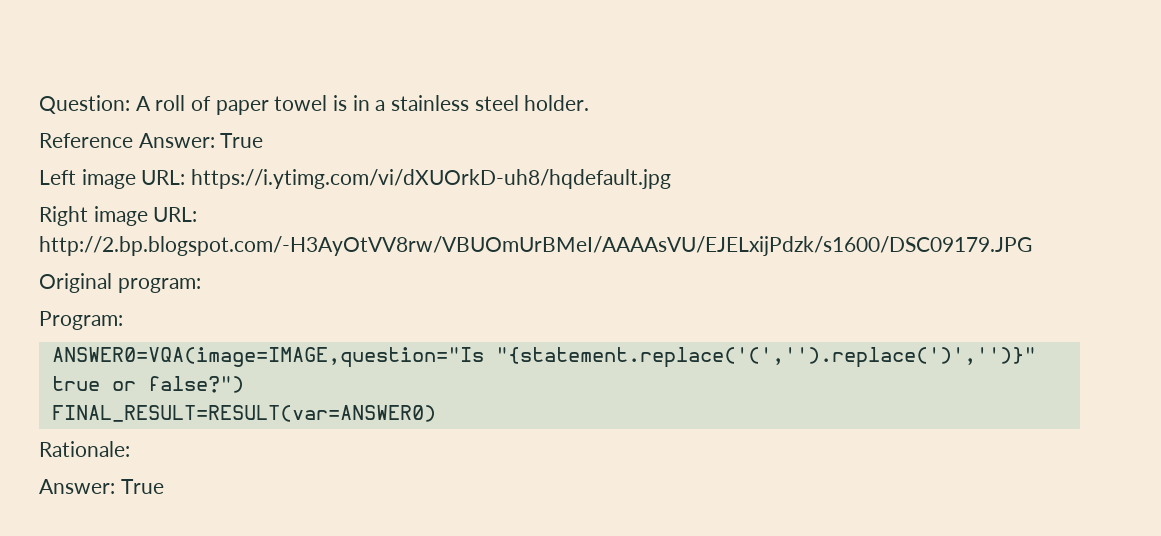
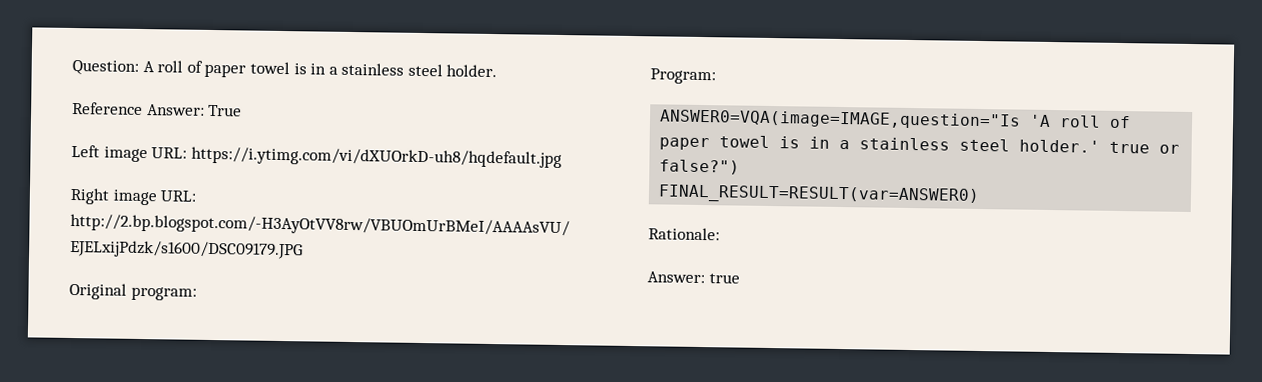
[495,347,1036,368] "{statement.replace('(','').replace(')','')}" -> [1029,114,1132,129] [659,135,1101,153] 'A roll of paper towel is in a stainless steel holder.'
[120,479,164,494] True -> [708,273,740,284] true

